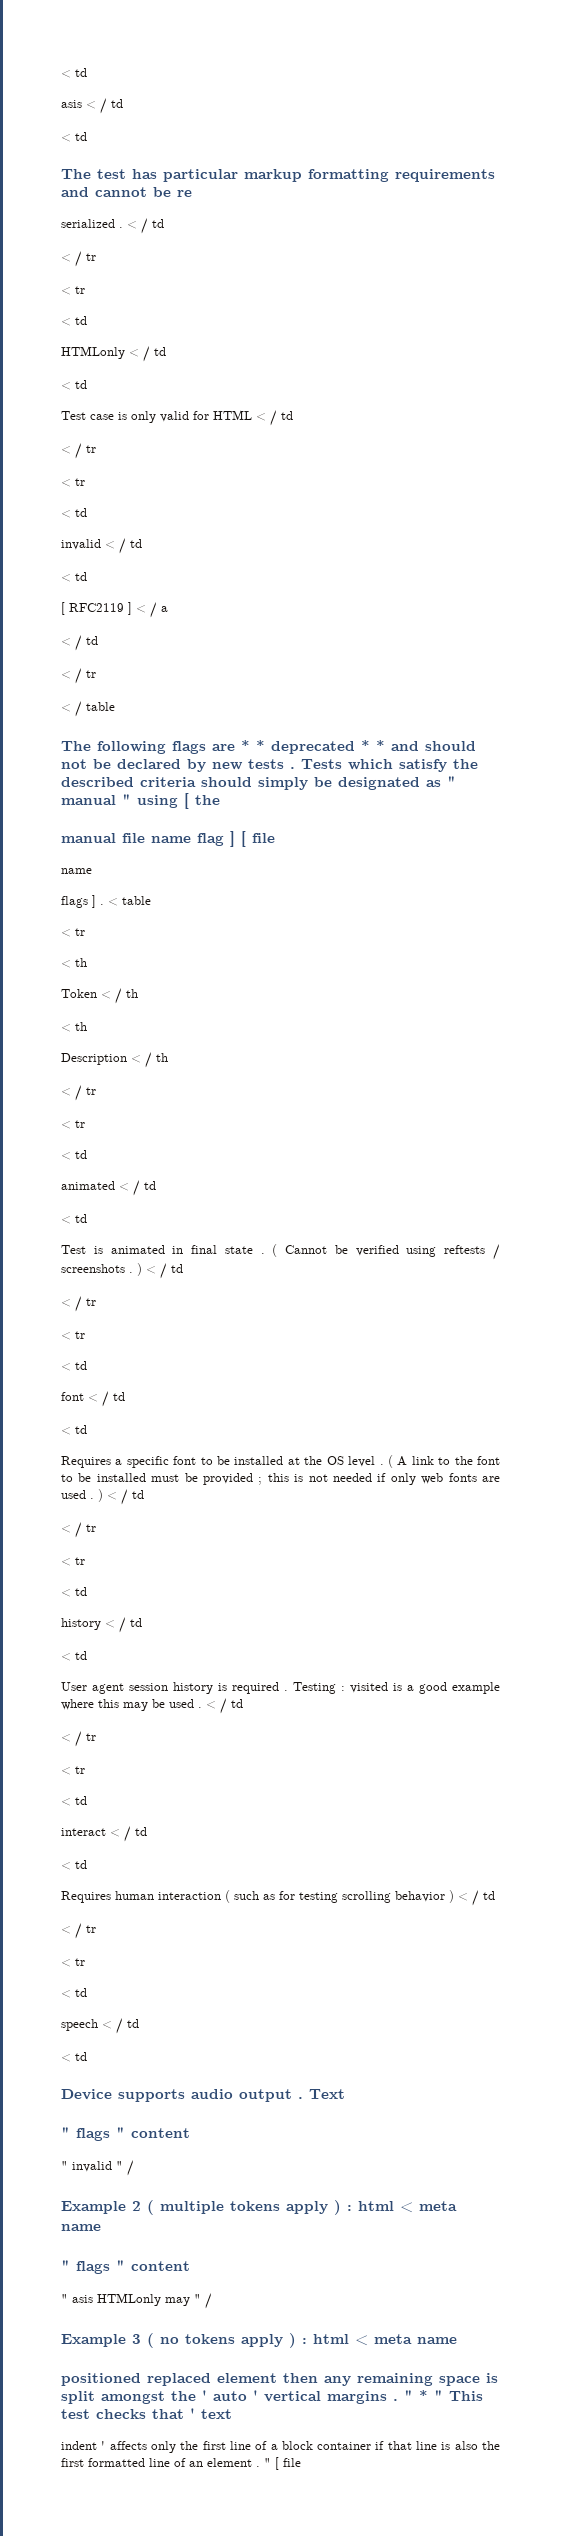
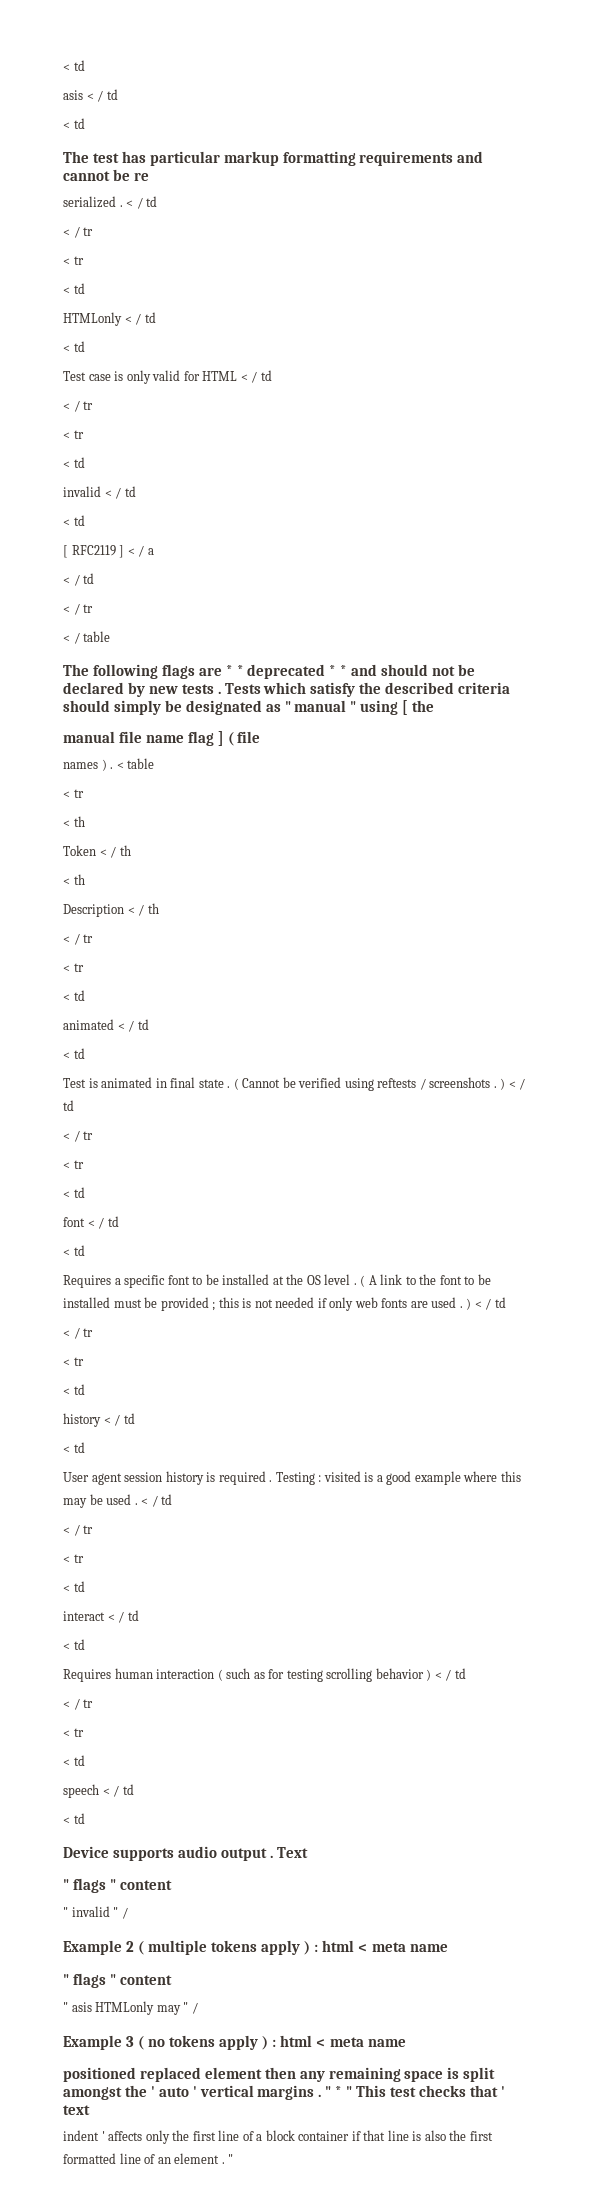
[241,831,246,847] [ -> [227,732,234,746] (
[61,868,92,874] [61,895,96,908] name // flags ] -> [63,759,107,771] names )
[275,2457,301,2470] [ file -> (234, 2159) none

